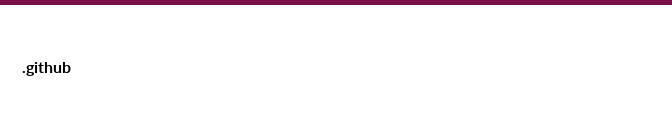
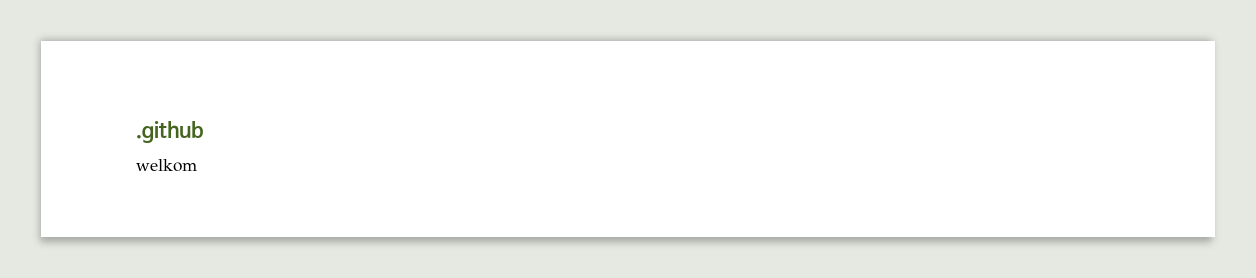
(71, 69) none -> [136,159,197,172] // welkom

